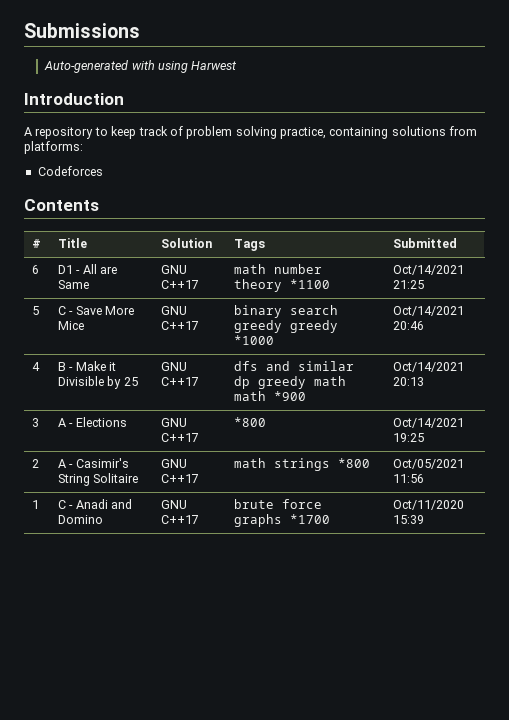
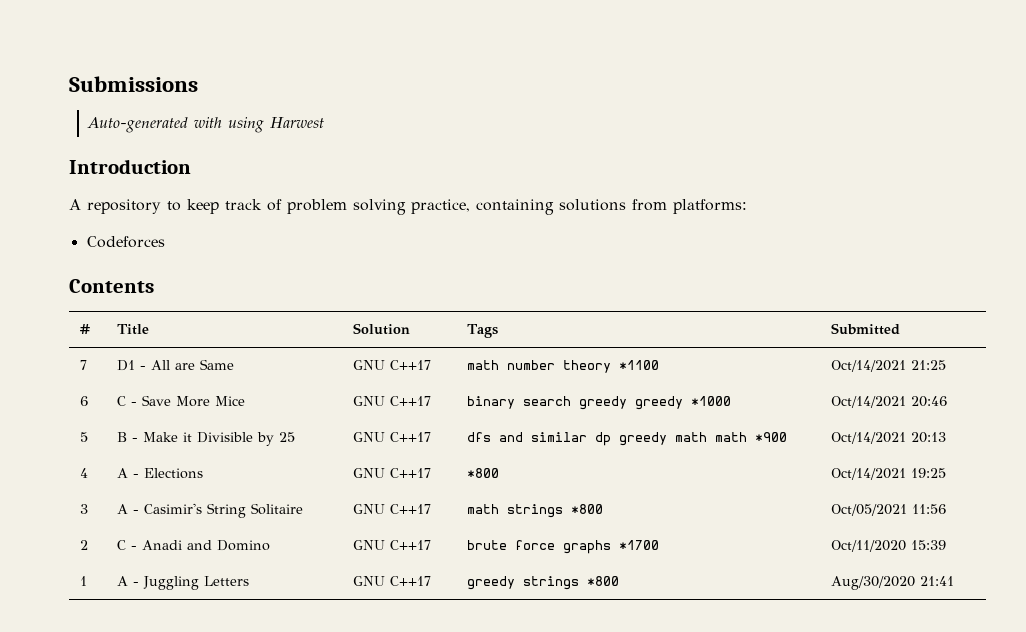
[32,265,40,274] 6 -> [80,360,88,370] 7
[32,306,40,315] 5 -> [80,396,89,406] 6
[32,362,41,371] 4 -> [80,432,89,442] 5
[32,418,40,427] 3 -> [80,468,89,478] 4
[32,459,40,468] 2 -> [80,504,89,514] 3
[32,500,40,509] 1 -> [80,540,89,550] 2
(425, 519) none -> [80,576,88,586] [117,576,250,590] [353,576,432,586] [467,576,620,590] [831,576,955,590] // 1 | A - Juggling Letters | GNU C++17 | greedy strings *800 | Aug/30/2020 21:41

